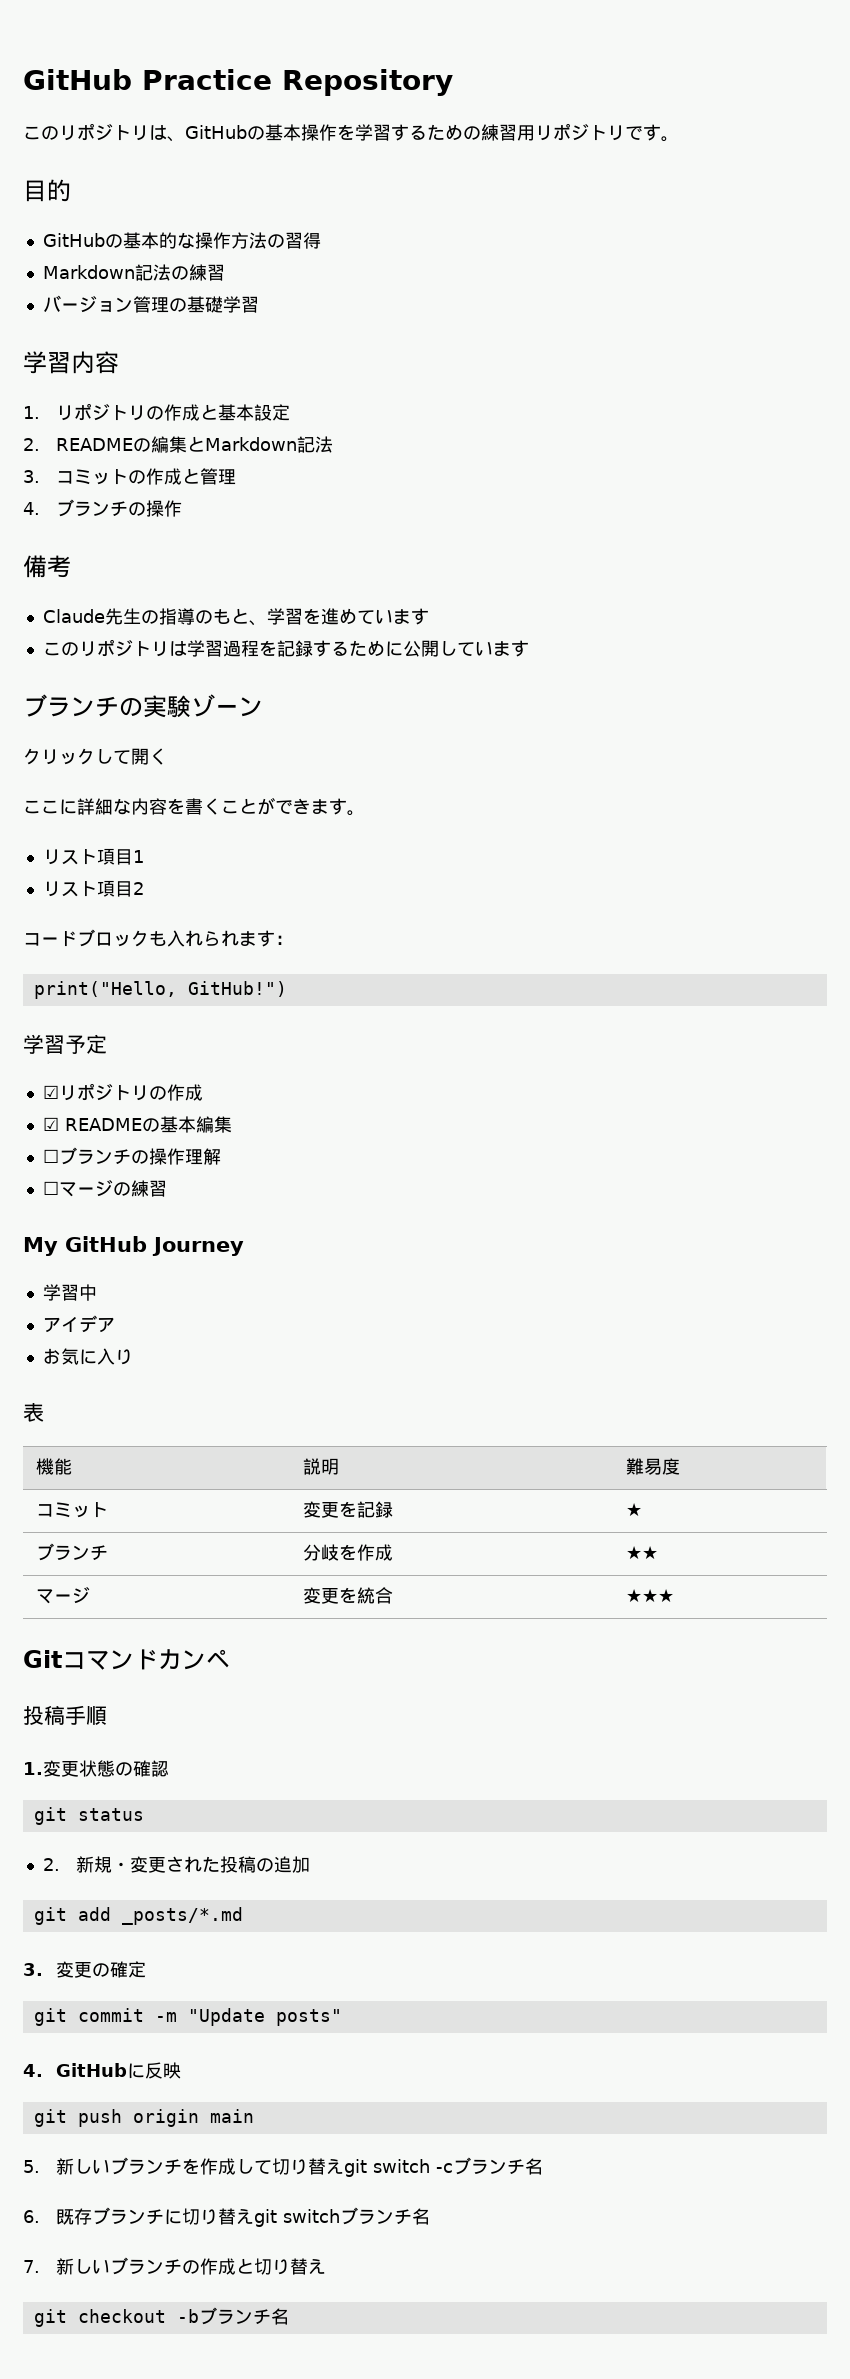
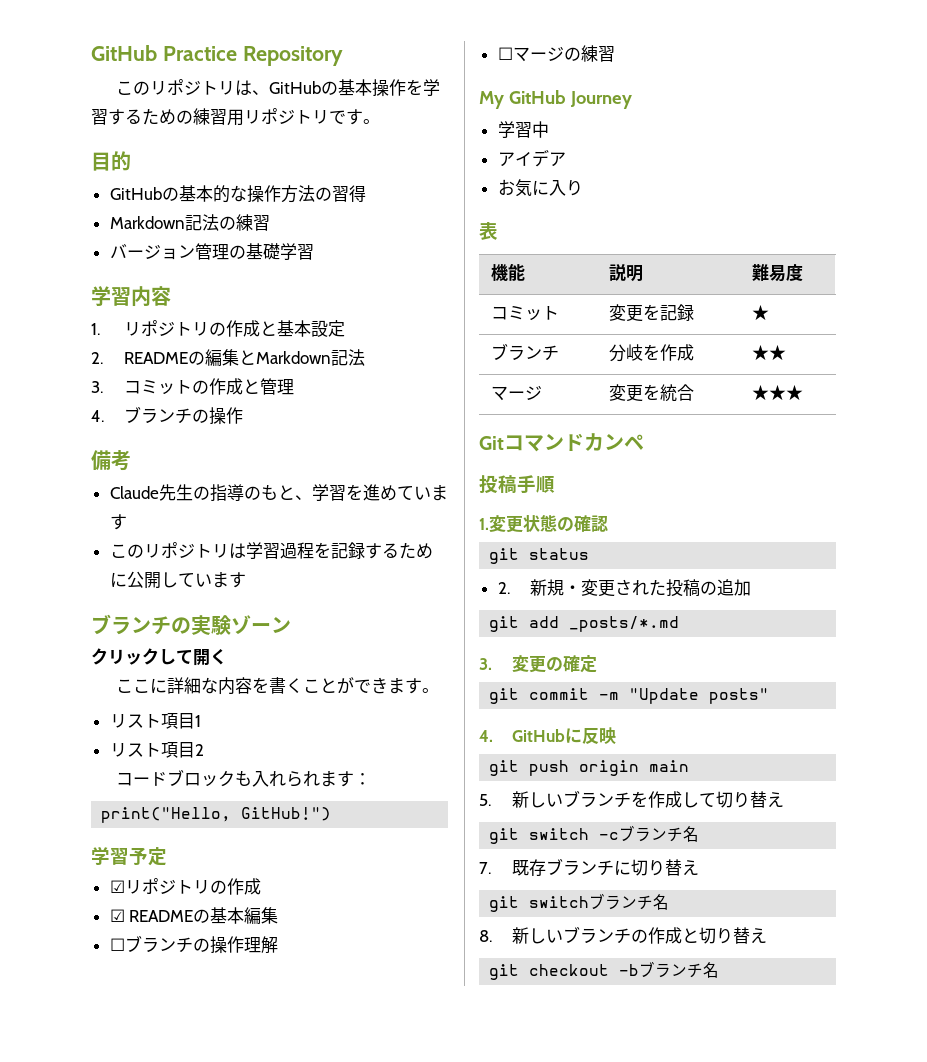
(345, 2167) none -> (784, 800) //
[23,2210,40,2223] 6. -> [479,862,491,874] 7.
(255, 2217) none -> (699, 868) //
[23,2260,40,2273] 7. -> [479,930,492,942] 8.

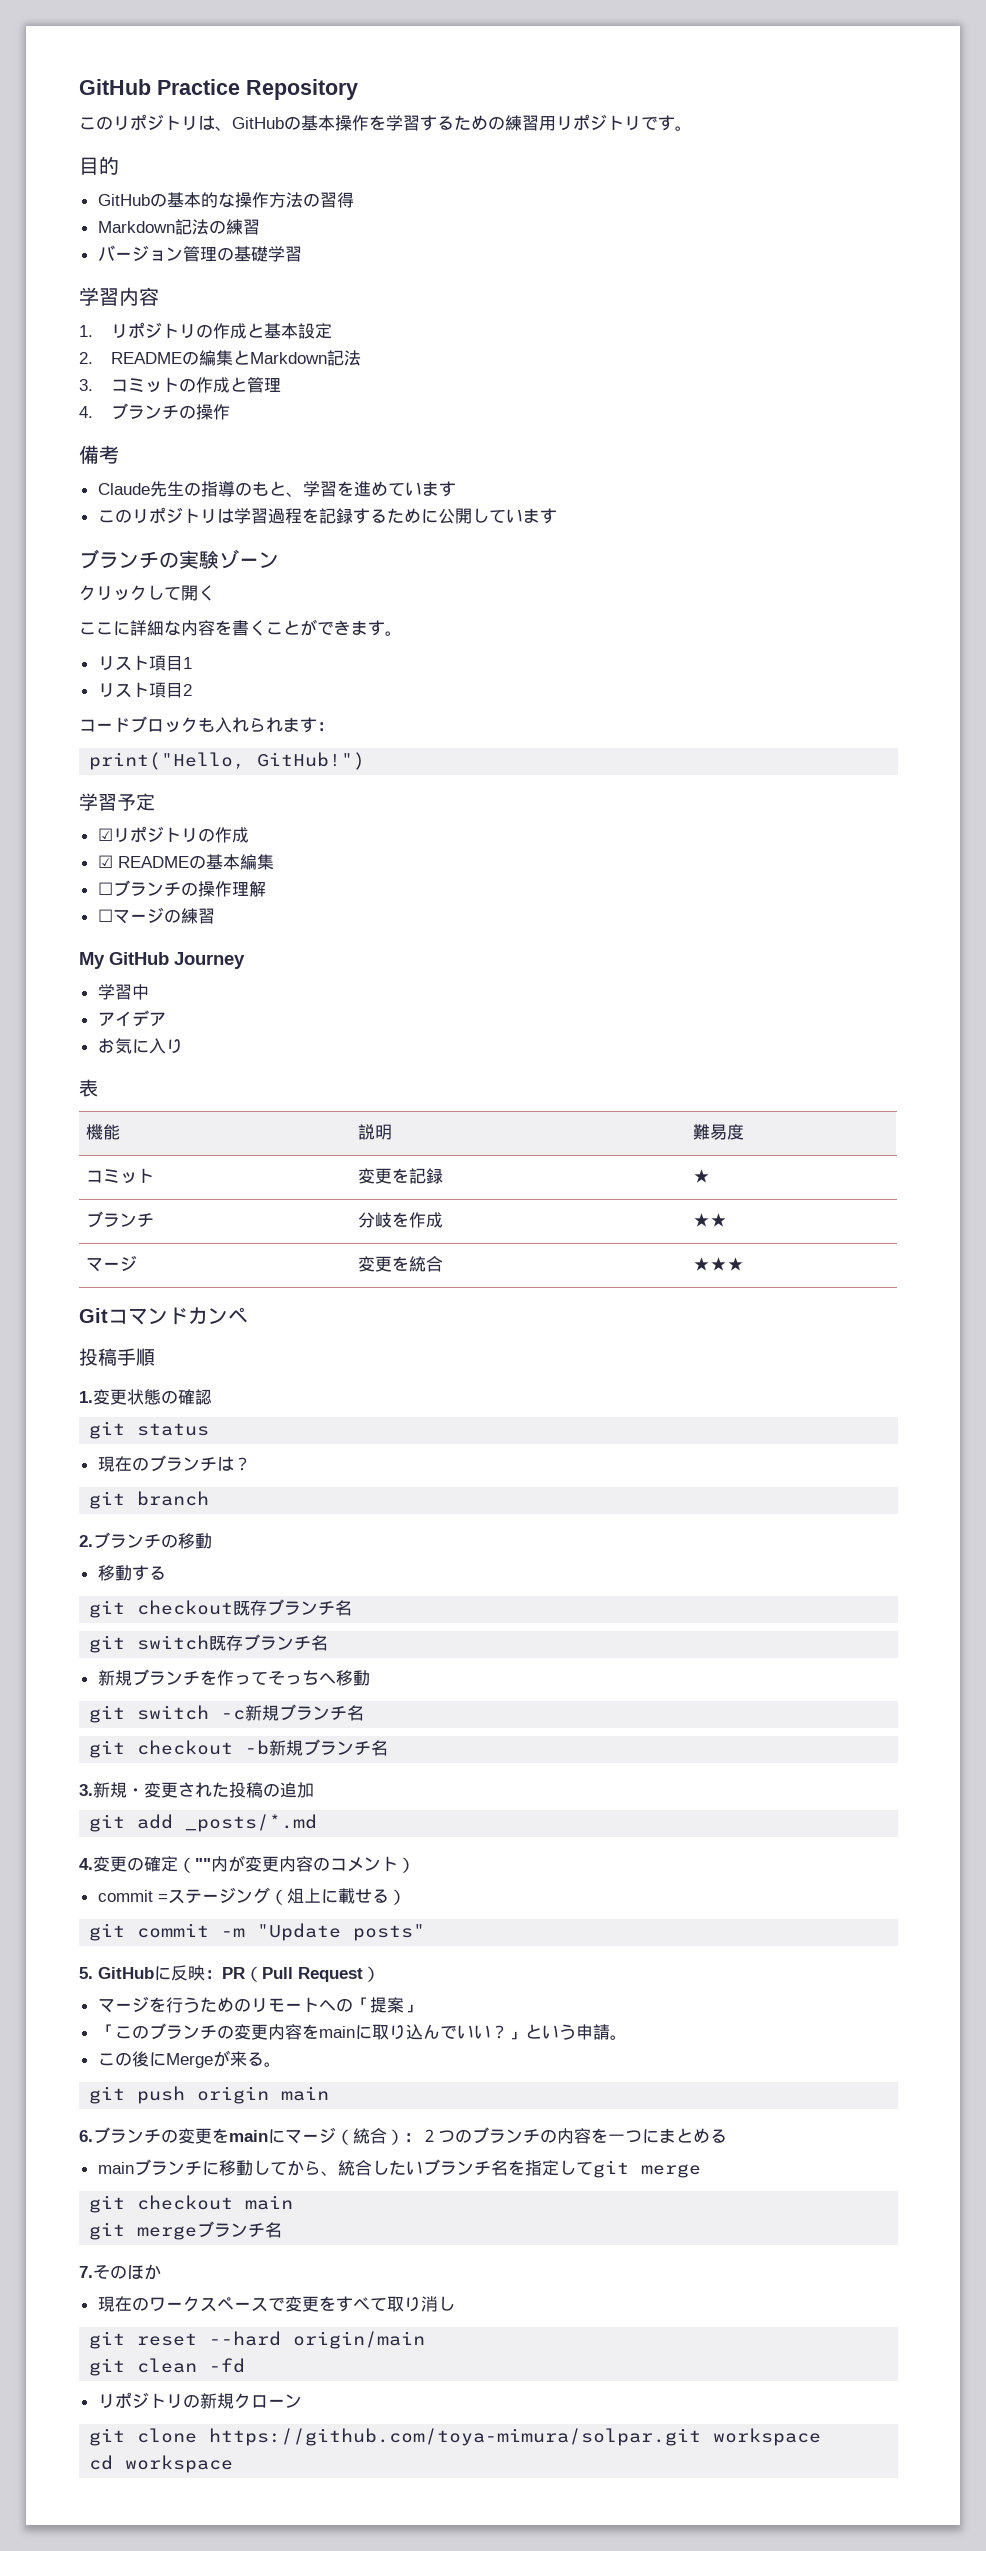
[497,582,510,594] 2. -> [97,1455,251,1472] [89,1491,210,1509] [79,1532,212,1549] [97,1565,166,1581] [89,1599,353,1618] [89,1634,329,1653] [97,1669,370,1686] [89,1704,365,1723] [89,1739,389,1758] [79,1784,93,1796] 現在のブランチは？ // git branch // 2.ブランチの移動 // 移動する // git checkout既存ブランチ名 // git switch既存ブランチ名 // 新規ブランチを作ってそっちへ移動 // git switch -c新規ブランチ名 // git checkout -b新規ブランチ名 // 3.
[479,658,492,670] 3. -> [79,1858,93,1870] 4.
(597, 664) none -> [178,1855,415,1873] [97,1887,406,1905] （""内が変更内容のコメント） // commit =ステージング（俎上に載せる）
[479,730,493,742] 4. -> [79,1967,93,1979] 5.
[489,760,690,776] [479,790,784,808] [489,825,700,844] [479,858,699,876] [489,893,670,912] [479,926,767,944] [489,961,720,980] // git push origin main // 5.新しいブランチを作成して切り替え // git switch -cブランチ名 // 7.既存ブランチに切り替え // git switchブランチ名 // 8.新しいブランチの作成と切り替え // git checkout -bブランチ名 -> [205,1966,380,1982] [97,1996,421,2013] [97,2023,627,2040] [97,2050,281,2068] [89,2086,330,2104] [79,2127,727,2145] [97,2159,701,2178] [89,2195,294,2213] [89,2221,283,2240] [79,2264,161,2280] [97,2296,455,2312] [89,2331,426,2349] [89,2358,246,2376] [97,2392,302,2409] [89,2428,822,2446] [89,2455,234,2473] ：PR（Pull Request） // マージを行うためのリモートへの「提案」 // 「このブランチの変更内容をmainに取り込んでいい？」という申請。 // この後にMergeが来る。 // git push origin main // 6.ブランチの変更をmainにマージ（統合）：２つのブランチの内容を一つにまとめる // mainブランチに移動してから、統合したいブランチ名を指定してgit merge // git checkout main // git mergeブランチ名 // 7.そのほか // 現在のワークスペースで変更をすべて取り消し // git reset --hard origin/main // git clean -fd // リポジトリの新規クローン // git clone https://github.com/toya-mimura/solpar.git workspace // cd workspace

